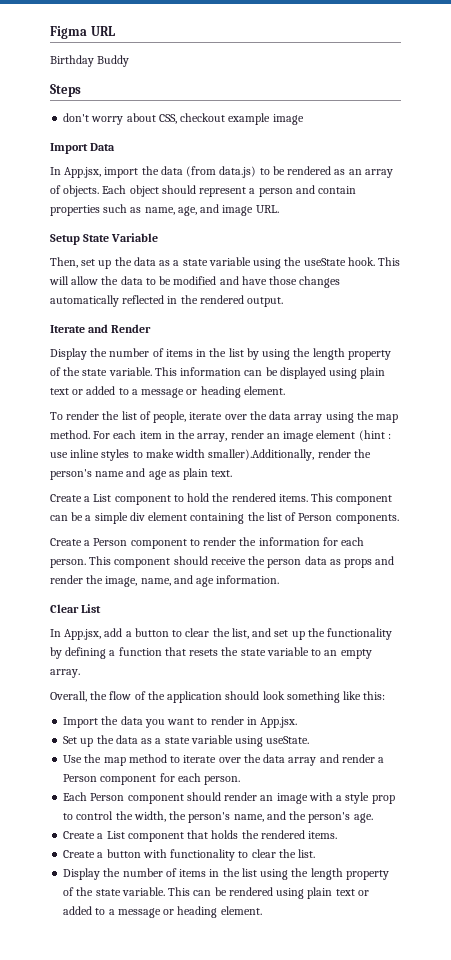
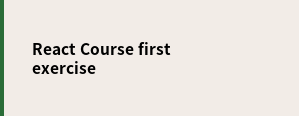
[50,26,115,39] [50,55,130,67] [50,84,81,97] [63,113,304,125] [50,143,116,154] [50,166,393,178] [50,185,357,197] [50,204,279,216] [50,233,159,245] [50,257,401,269] [49,276,341,288] [50,295,284,307] [50,324,152,333] [50,348,391,360] [50,367,386,379] [50,386,285,398] [50,411,399,423] [50,430,391,442] [50,449,371,461] [50,468,233,480] [50,493,393,505] [50,512,399,524] [50,537,365,549] [50,556,395,568] [50,575,280,587] [50,604,102,613] [50,628,393,640] [50,647,372,659] [50,669,80,678] [50,691,386,703] [63,716,298,728] [63,735,310,747] [63,754,385,766] [63,773,241,785] [63,792,395,804] [63,811,373,823] [63,830,338,842] [63,849,316,861] [63,868,389,880] [63,887,369,899] [63,906,262,918] Figma URL // Birthday Buddy // Steps // don't worry about CSS, checkout example image // Import Data // In App.jsx, import the data (from data.js) to be rendered as an array of objects. Each object should represent a person and contain properties such as name, age, and image URL. // Setup State Variable // Then, set up the data as a state variable using the useState hook. This will allow the data to be modified and have those changes automatically reflected in the rendered output. // Iterate and Render // Display the number of items in the list by using the length property of the state variable. This information can be displayed using plain text or added to a message or heading element. // To render the list of people, iterate over the data array using the map method. For each item in the array, render an image element (hint : use inline styles to make width smaller).Additionally, render the person's name and age as plain text. // Create a List component to hold the rendered items. This component can be a simple div element containing the list of Person components. // Create a Person component to render the information for each person. This component should receive the person data as props and render the image, name, and age information. // Clear List // In App.jsx, add a button to clear the list, and set up the functionality by defining a function that resets the state variable to an empty array. // Overall, the flow of the application should look something like this: // Import the data you want to render in App.jsx. // Set up the data as a state variable using useState. // Use the map method to iterate over the data array and render a Person component for each person. // Each Person component should render an image with a style prop to control the width, the person's name, and the person's age. // Create a List component that holds the rendered items. // Create a button with functionality to clear the list. // Display the number of items in the list using the length property of the state variable. This can be rendered using plain text or added to a message or heading element. -> [32,42,172,55] [32,61,96,74] React Course first exercise

